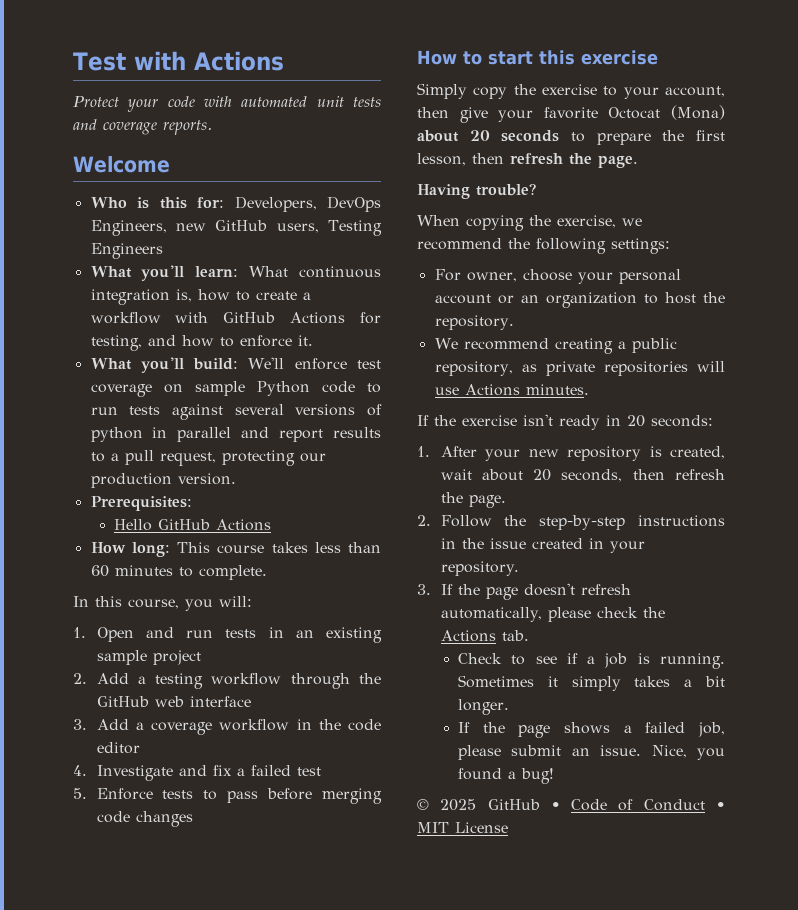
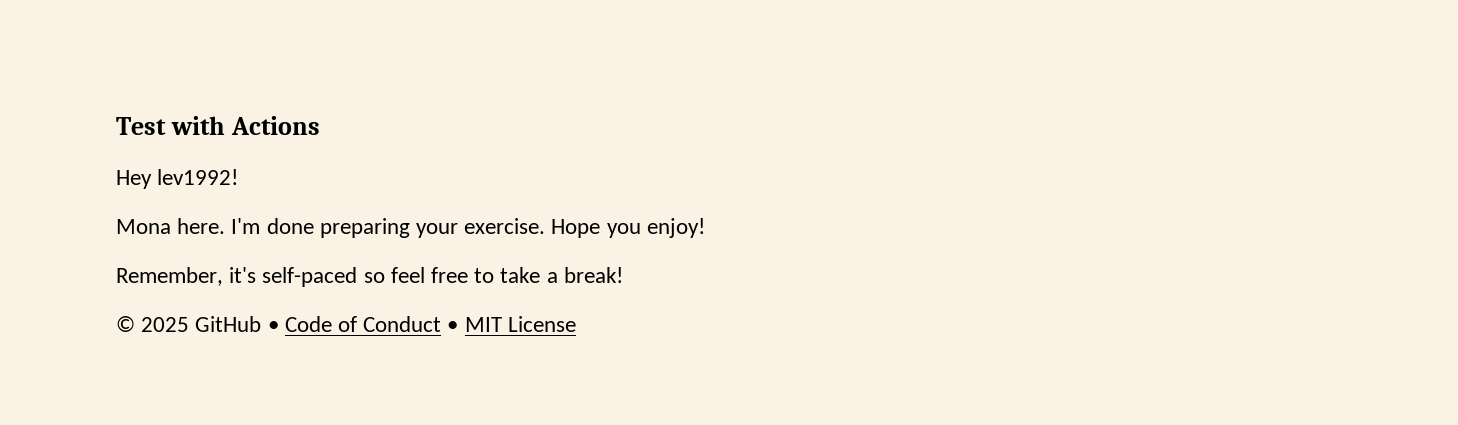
[73,96,381,112] [73,119,212,135] [73,156,170,173] [90,196,381,212] [90,220,383,236] [90,243,163,259] [90,265,381,281] [90,289,311,305] [90,312,381,324] [90,335,313,351] [90,357,381,373] [90,381,381,397] [90,404,382,420] [90,427,381,442] [90,450,326,466] [90,473,236,488] [90,496,192,511] [114,519,272,531] [90,542,381,557] [90,565,267,580] [73,596,252,611] [73,627,382,643] [96,650,201,665] [73,673,381,689] [96,696,251,707] [73,719,381,735] [96,742,140,754] [73,765,321,781] [73,788,382,804] [96,811,193,827] [417,50,658,65] [417,83,725,99] [417,105,725,123] [417,130,725,145] [417,153,638,168] [417,183,536,199] [417,215,642,231] [417,238,670,254] [434,269,681,284] [434,292,725,308] [434,315,514,330] [434,338,677,354] [434,361,725,376] [434,384,589,396] [417,414,713,430] [417,446,725,461] [440,469,725,482] [440,492,506,508] [417,515,725,530] [440,538,645,553] [440,561,520,576] [417,583,631,600] [440,607,666,622] [440,630,529,642] [458,653,725,669] [458,675,725,691] [458,699,510,715] [458,722,725,738] [458,745,725,760] [458,768,555,784] Protect your code with automated unit tests and coverage reports. // Welcome // Who is this for: Developers, DevOps Engineers, new GitHub users, Testing Engineers // What you'll learn: What continuous integration is, how to create a workflow with GitHub Actions for testing, and how to enforce it. // What you'll build: We'll enforce test coverage on sample Python code to run tests against several versions of python in parallel and report results to a pull request, protecting our production version. // Prerequisites: // Hello GitHub Actions // How long: This course takes less than 60 minutes to complete. // In this course, you will: // 1. Open and run tests in an existing sample project // 2. Add a testing workflow through the GitHub web interface // 3. Add a coverage workflow in the code editor // 4. Investigate and fix a failed test // 5. Enforce tests to pass before merging code changes // How to start this exercise // Simply copy the exercise to your account, then give your favorite Octocat (Mona) about 20 seconds to prepare the first lesson, then refresh the page. // Having trouble? // When copying the exercise, we recommend the following settings: // For owner, choose your personal account or an organization to host the repository. // We recommend creating a public repository, as private repositories will use Actions minutes. // If the exercise isn't ready in 20 seconds: // 1. After your new repository is created, wait about 20 seconds, then refresh the page. // 2. Follow the step-by-step instructions in the issue created in your repository. // 3. If the page doesn't refresh automatically, please check the Actions tab. // Check to see if a job is running. Sometimes it simply takes a bit longer. // If the page shows a failed job, please submit an issue. Nice, you found a bug! -> [116,169,239,189] [116,218,705,238] [116,267,623,287] Hey lev1992! // Mona here. I'm done preparing your exercise. Hope you enjoy! // Remember, it's self-paced so feel free to take a break!

